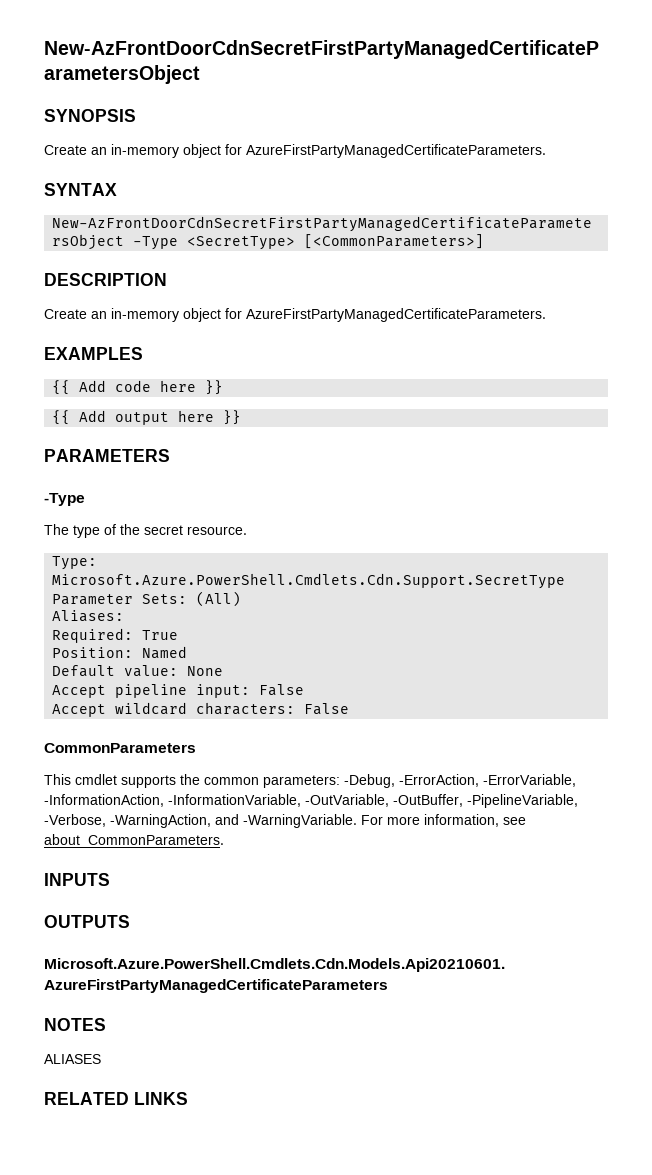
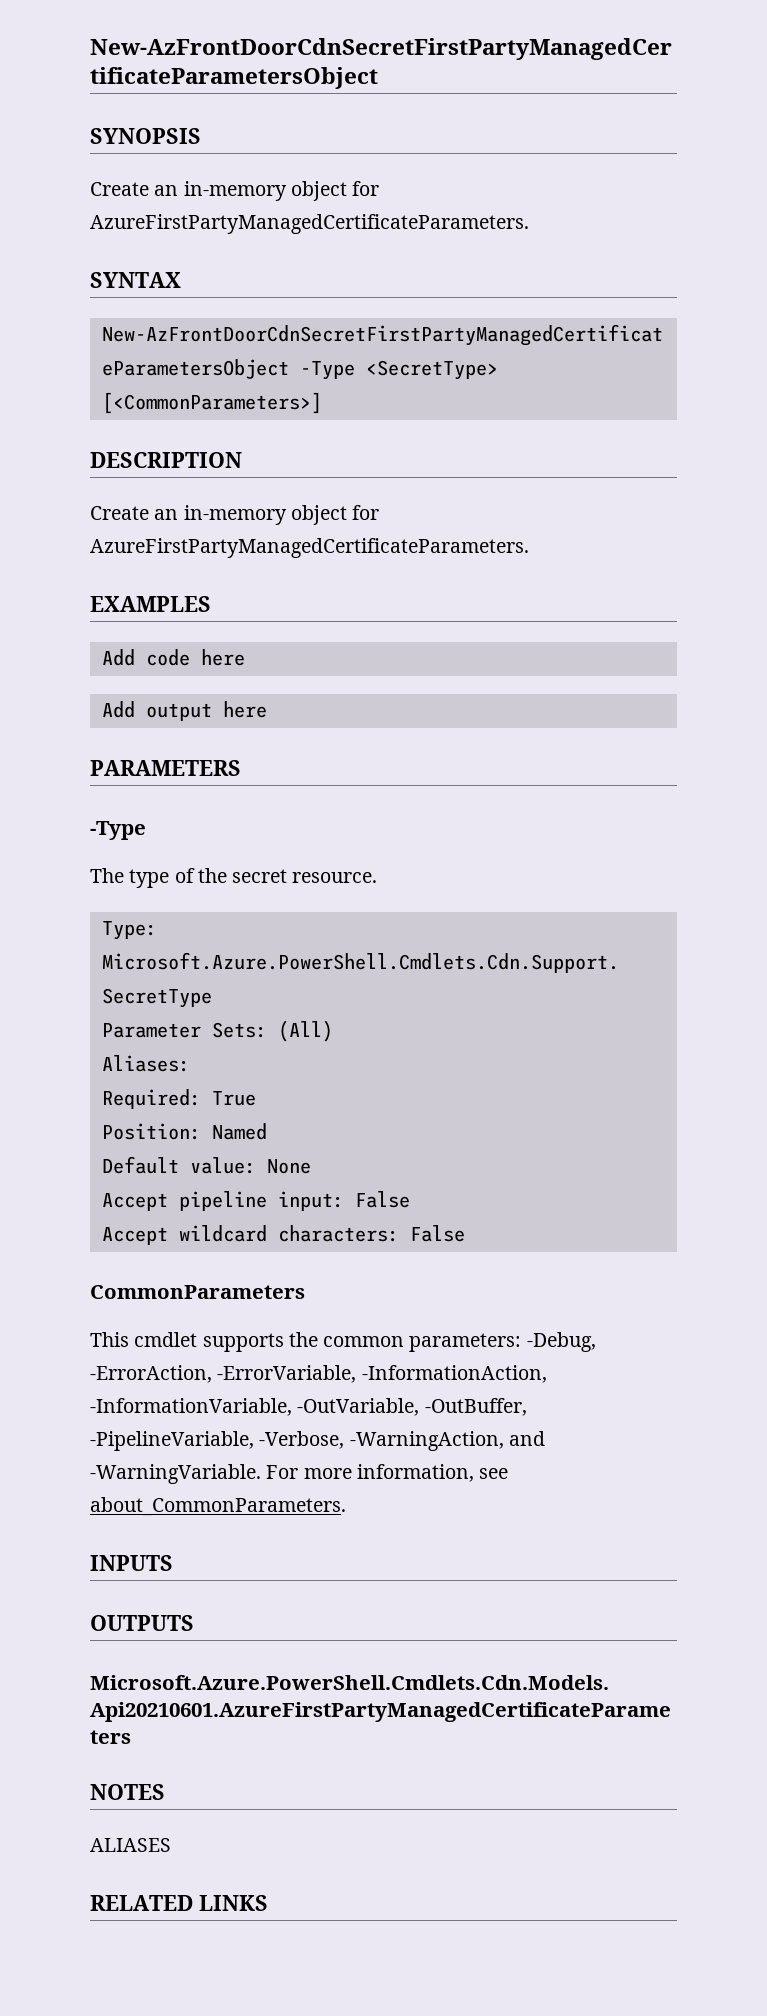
[52,380,71,395] {{ -> (211, 604) none
[205,380,224,395] [52,410,71,425] }} // {{ -> (245, 657) //
[223,410,242,425] }} -> (267, 709) none

